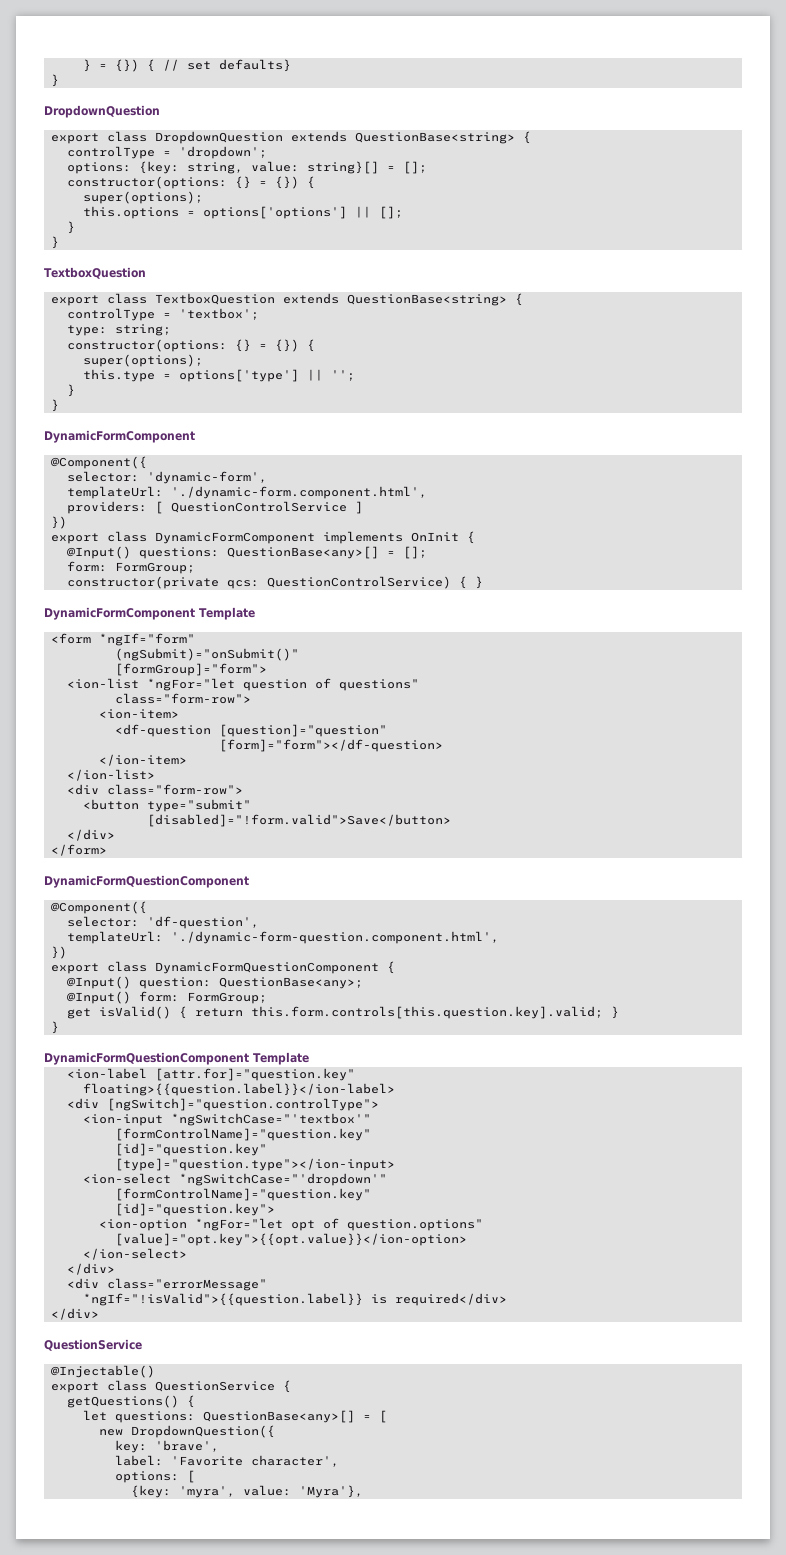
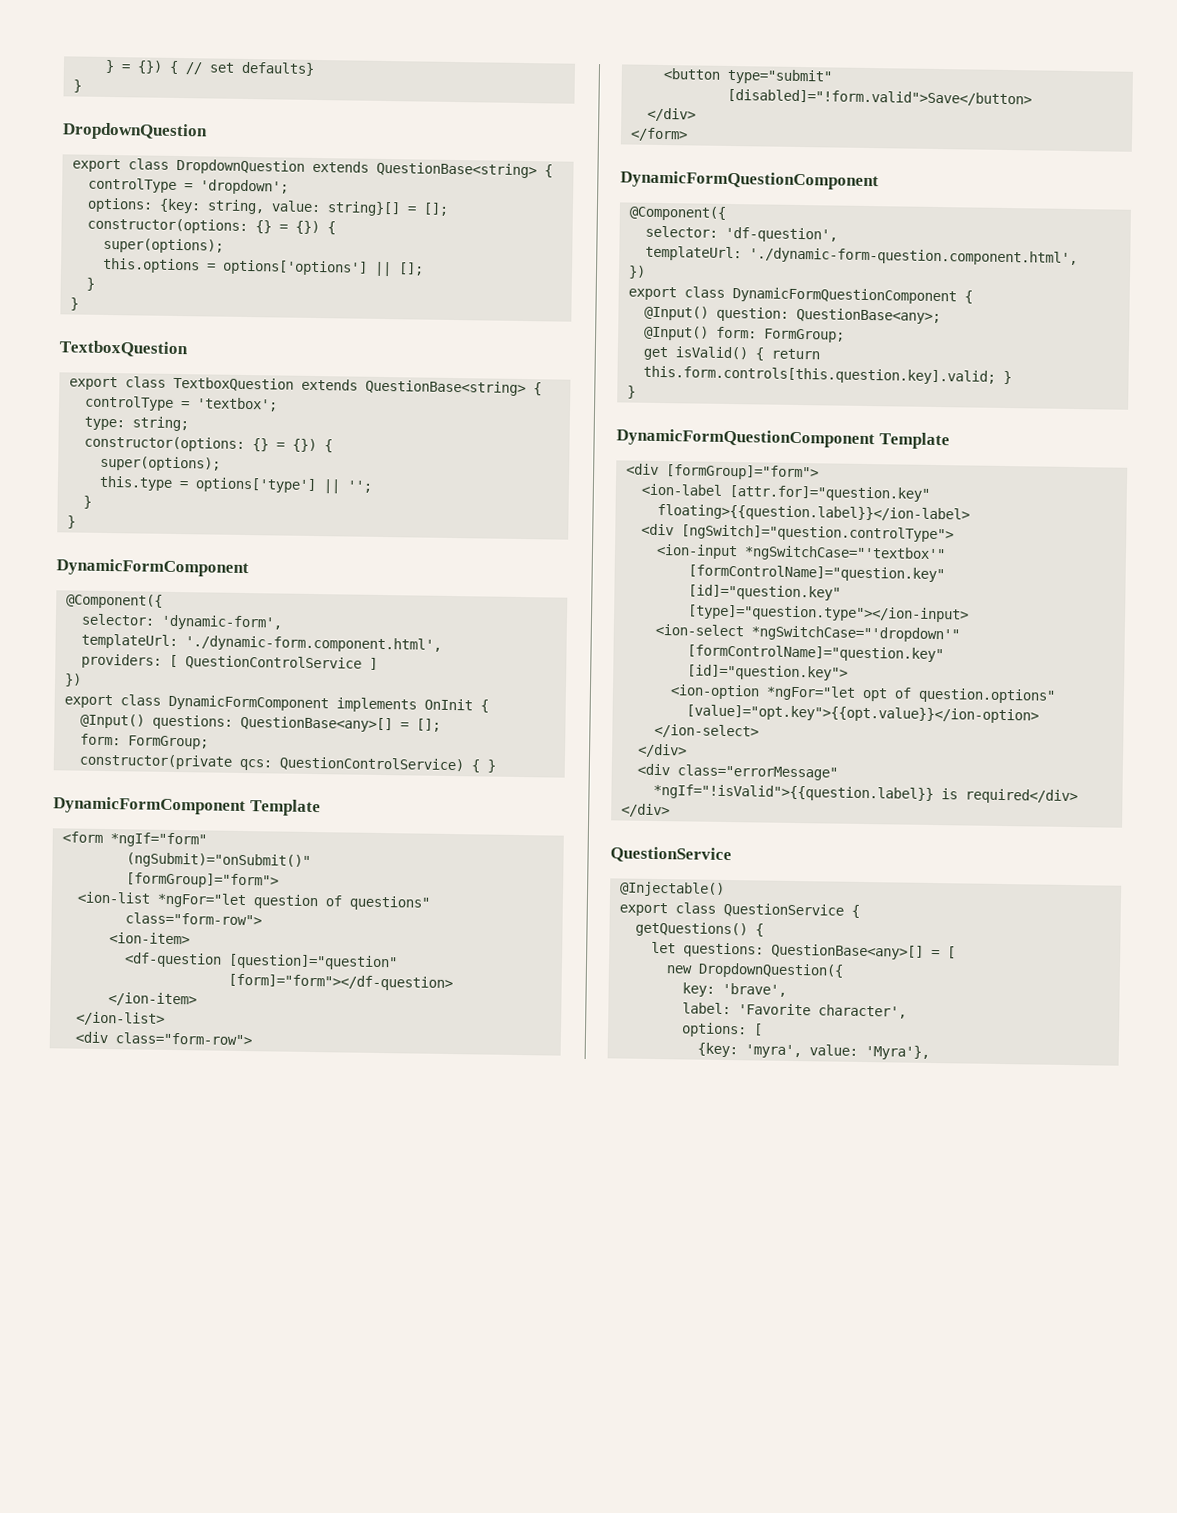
(309, 1058) none -> [625,463,819,481] // <div [formGroup]="form">

